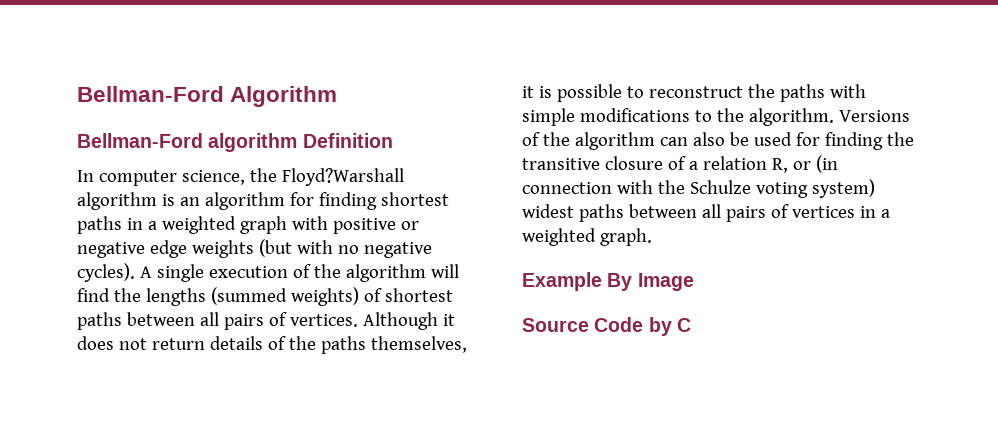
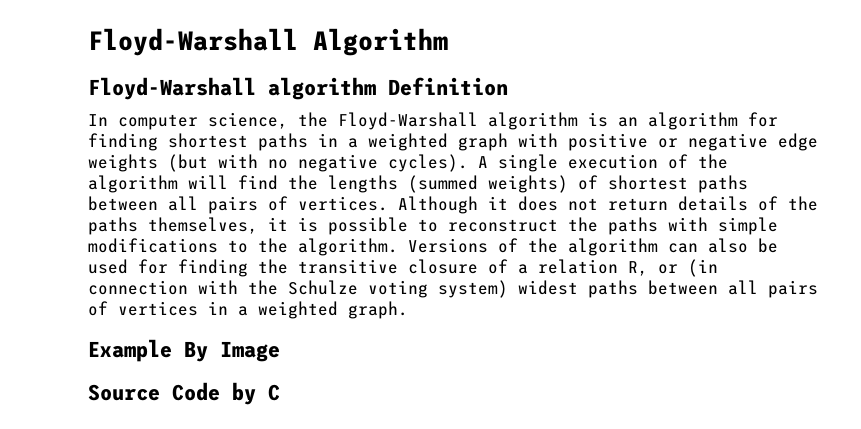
[77,86,224,102] Bellman-Ford -> [88,28,298,56] Floyd-Warshall
[77,133,203,148] Bellman-Ford -> [88,77,256,100] Floyd-Warshall
[281,168,404,186] Floyd?Warshall -> [338,112,478,130] Floyd-Warshall

